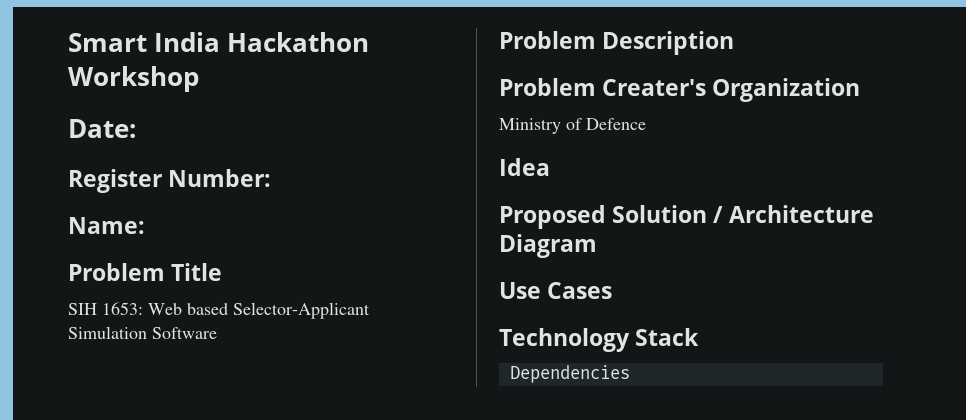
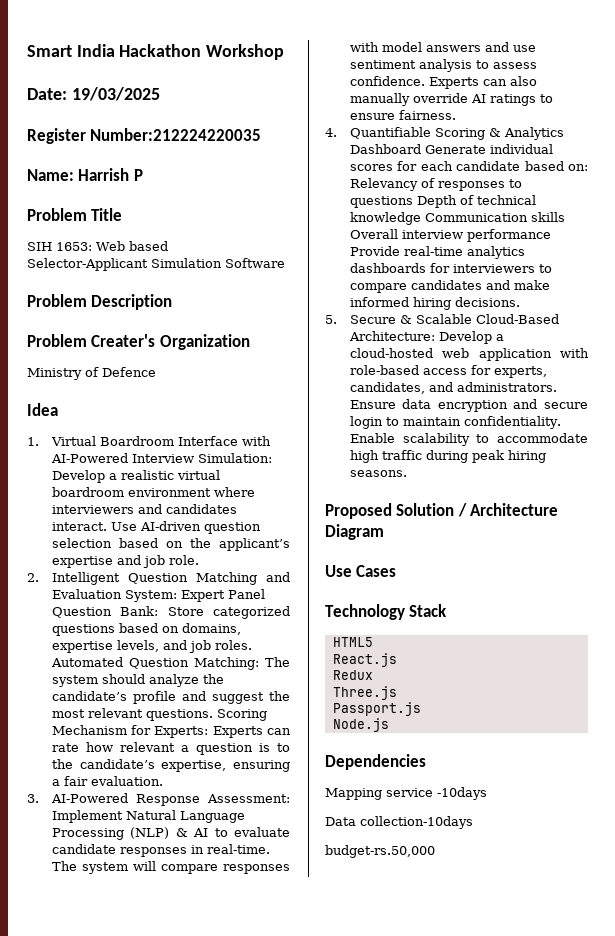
(136, 128) none -> [71,87,160,101] 19/03/2025
[168,169,272,187] Number: -> [90,128,262,141] Number:212224220035
(145, 225) none -> [78,168,143,181] Harrish P
(550, 167) none -> [27,436,271,446] [50,453,272,463] [51,470,220,483] [51,487,255,497] [51,504,237,514] [51,521,261,534] [51,538,291,551] [51,555,199,568] [27,572,290,585] [51,589,265,602] [51,606,290,619] [51,623,241,636] [51,640,252,653] [50,657,290,670] [51,674,224,687] [51,691,291,704] [51,708,267,721] [51,725,291,738] [51,742,290,755] [51,759,290,772] [51,776,163,786] [27,793,290,806] [51,810,245,823] [51,827,290,840] [51,844,270,857] [51,861,290,874] [349,42,536,52] [349,59,537,72] [349,76,537,89] [349,93,553,106] [349,110,456,120] [325,127,564,140] [349,144,553,154] [349,161,588,171] [349,178,522,191] [349,195,536,208] [349,212,565,225] [349,229,551,242] [349,246,525,259] [349,263,552,273] [349,280,550,293] [349,297,520,310] [325,314,559,324] [348,331,504,344] [349,348,589,361] [349,365,547,378] [349,382,557,394] [349,399,588,412] [349,416,561,429] [349,433,588,446] [349,450,546,463] [349,470,407,477] // 1. Virtual Boardroom Interface with AI-Powered Interview Simulation: Develop a realistic virtual boardroom environment where interviewers and candidates interact. Use AI-driven question selection based on the applicant’s expertise and job role. // 2. Intelligent Question Matching and Evaluation System: Expert Panel Question Bank: Store categorized questions based on domains, expertise levels, and job roles. Automated Question Matching: The system should analyze the candidate’s profile and suggest the most relevant questions. Scoring Mechanism for Experts: Experts can rate how relevant a question is to the candidate’s expertise, ensuring a fair evaluation. // 3. AI-Powered Response Assessment: Implement Natural Language Processing (NLP) & AI to evaluate candidate responses in real-time. The system will compare responses with model answers and use sentiment analysis to assess confidence. Experts can also manually override AI ratings to ensure fairness. // 4. Quantifiable Scoring & Analytics Dashboard Generate individual scores for each candidate based on: Relevancy of responses to questions Depth of technical knowledge Communication skills Overall interview performance Provide real-time analytics dashboards for interviewers to compare candidates and make informed hiring decisions. // 5. Secure & Scalable Cloud-Based Architecture: Develop a cloud-hosted web application with role-based access for experts, candidates, and administrators. Ensure data encryption and secure login to maintain confidentiality. Enable scalability to accommodate high traffic during peak hiring seasons.
[509,365,630,383] Dependencies -> [332,637,373,647] [332,653,397,667] [332,670,373,680] [332,686,397,700] [332,702,421,716] [332,718,389,732] [325,754,426,770] [325,787,487,800] [325,816,473,829] [325,845,435,858] HTML5 // React.js // Redux // Three.js // Passport.js // Node.js // Dependencies // Mapping service -10days // Data collection-10days // budget-rs.50,000

